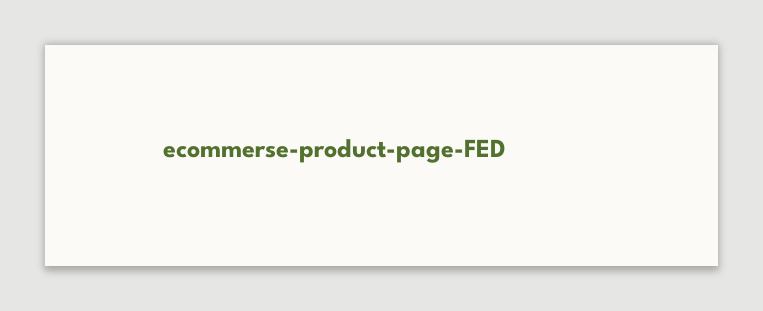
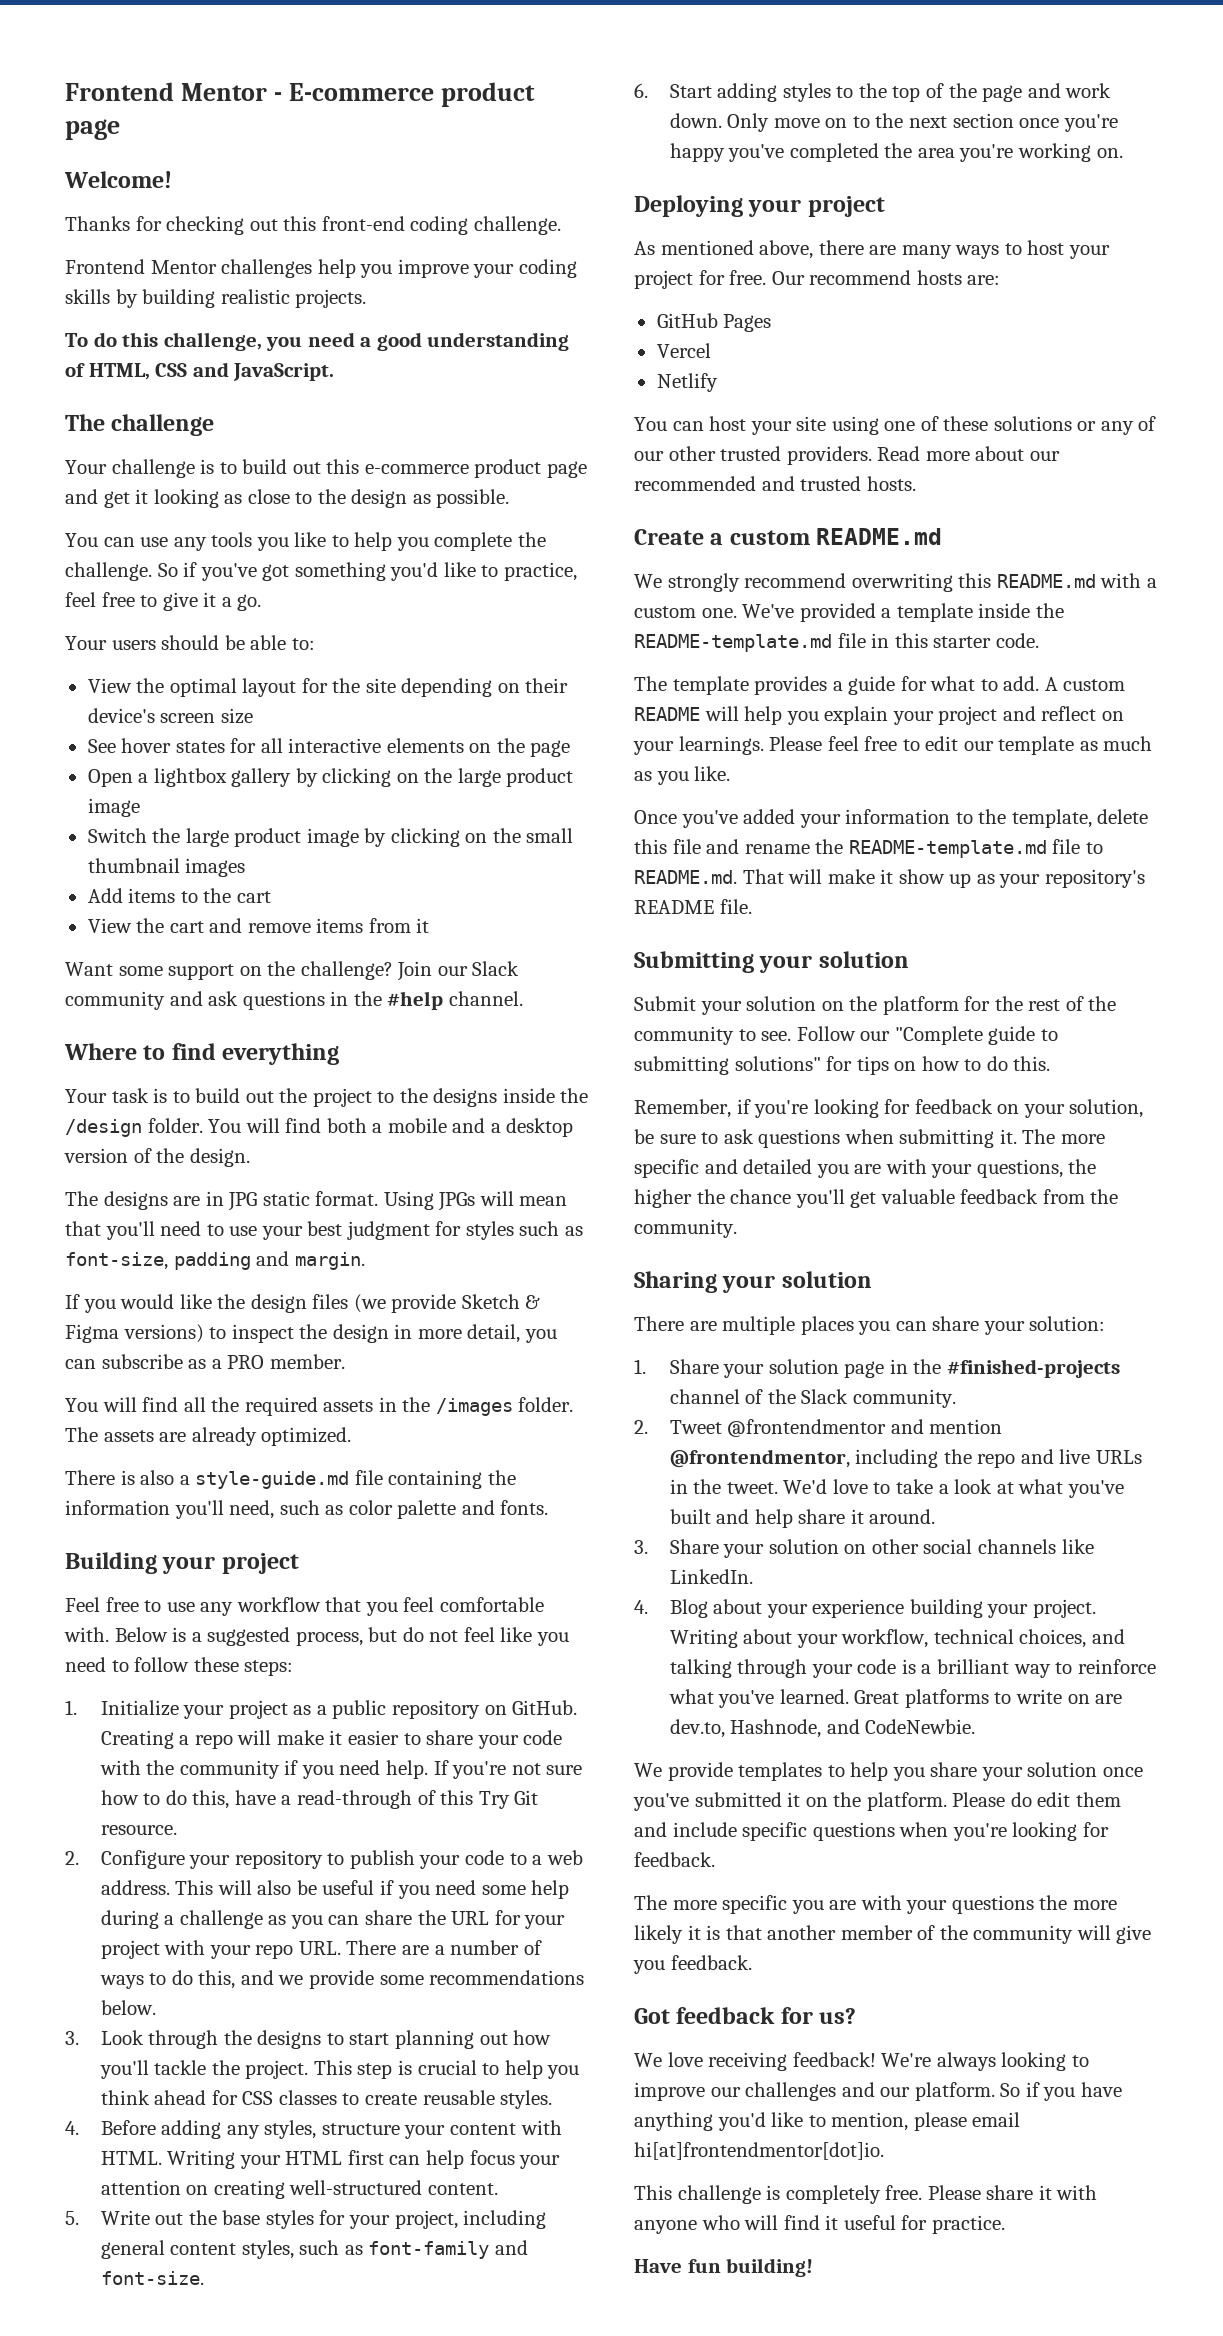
[163,139,506,163] ecommerse-product-page-FED -> [65,82,536,107] [65,119,120,140] [64,171,172,188] [65,216,561,235] [65,259,577,278] [65,289,367,308] [65,332,570,351] [65,362,335,381] [65,414,215,436] [65,459,587,478] [65,489,510,508] [65,532,546,551] [65,562,577,581] [65,592,262,611] [65,635,315,650] [87,678,569,697] [87,708,253,724] [87,738,571,757] [87,768,574,787] [87,798,140,817] [87,828,574,847] [87,858,246,877] [87,888,271,903] [87,918,430,933] [65,961,520,981] [65,991,523,1010] [64,1043,340,1065] [65,1088,589,1107] [65,1118,574,1137] [64,1148,250,1167] [65,1191,568,1211] [65,1221,583,1240] [65,1251,365,1270] [65,1294,541,1313] [65,1324,557,1343] [65,1354,345,1369] [65,1397,574,1416] [65,1427,352,1446] [65,1470,516,1489] [65,1500,549,1519] [65,1552,299,1574] [65,1597,544,1616] [64,1627,569,1646] [65,1657,294,1676] [65,1700,578,1719] [100,1730,563,1749] [99,1760,583,1779] [100,1790,539,1809] [100,1825,177,1835] [65,1850,583,1869] [100,1880,570,1899] [100,1910,566,1929] [100,1940,542,1959] [99,1970,585,1989] [100,2000,156,2015] [65,2030,552,2049] [99,2060,580,2079] [100,2090,553,2109] [65,2120,562,2139] [100,2150,561,2169] [100,2180,498,2199] [65,2210,547,2229] [100,2240,529,2259] [100,2271,204,2285] [634,83,1112,102] [669,113,1118,132] [669,143,1123,162] [634,195,885,217] [634,240,1110,259] [634,270,1001,289] [656,313,772,332] [656,343,711,358] [656,373,718,392] [634,416,1157,435] [634,446,1060,465] [634,476,916,491] [634,528,943,545] [634,573,1157,592] [634,603,1064,622] [634,633,1039,652] [634,676,1126,695] [634,706,1124,725] [633,736,1153,755] [634,766,731,785] [634,809,1149,828] [634,839,1103,858] [634,869,1145,888] [634,899,752,914] [634,951,909,973] [634,996,1117,1015] [634,1026,1058,1045] [634,1056,1051,1075] [634,1099,1144,1118] [634,1129,1105,1148] [634,1159,1097,1178] [634,1189,1119,1208] [634,1219,737,1238] [634,1271,872,1293] [634,1316,1106,1335] [634,1359,1121,1378] [669,1389,956,1408] [634,1419,1003,1437] [669,1449,1143,1468] [669,1479,1124,1498] [669,1509,936,1528] [634,1539,1094,1558] [669,1569,753,1584] [634,1599,1097,1618] [669,1629,1126,1648] [669,1659,1156,1678] [668,1689,1123,1708] [669,1719,976,1738] [634,1762,1143,1781] [633,1792,1121,1811] [634,1822,1109,1841] [634,1852,715,1867] [634,1895,1117,1914] [634,1925,1152,1944] [633,1955,752,1974] [634,2007,857,2024] [634,2052,1089,2071] [634,2082,1122,2101] [634,2112,1021,2131] [634,2142,884,2160] [634,2185,1098,2204] [634,2215,1005,2234] [634,2258,814,2277] Frontend Mentor - E-commerce product page // Welcome! // Thanks for checking out this front-end coding challenge. // Frontend Mentor challenges help you improve your coding skills by building realistic projects. // To do this challenge, you need a good understanding of HTML, CSS and JavaScript. // The challenge // Your challenge is to build out this e-commerce product page and get it looking as close to the design as possible. // You can use any tools you like to help you complete the challenge. So if you've got something you'd like to practice, feel free to give it a go. // Your users should be able to: // View the optimal layout for the site depending on their device's screen size // See hover states for all interactive elements on the page // Open a lightbox gallery by clicking on the large product image // Switch the large product image by clicking on the small thumbnail images // Add items to the cart // View the cart and remove items from it // Want some support on the challenge? Join our Slack community and ask questions in the #help channel. // Where to find everything // Your task is to build out the project to the designs inside the /design folder. You will find both a mobile and a desktop version of the design. // The designs are in JPG static format. Using JPGs will mean that you'll need to use your best judgment for styles such as font-size, padding and margin. // If you would like the design files (we provide Sketch & Figma versions) to inspect the design in more detail, you can subscribe as a PRO member. // You will find all the required assets in the /images folder. The assets are already optimized. // There is also a style-guide.md file containing the information you'll need, such as color palette and fonts. // Building your project // Feel free to use any workflow that you feel comfortable with. Below is a suggested process, but do not feel like you need to follow these steps: // 1. Initialize your project as a public repository on GitHub. Creating a repo will make it easier to share your code with the community if you need help. If you're not sure how to do this, have a read-through of this Try Git resource. // 2. Configure your repository to publish your code to a web address. This will also be useful if you need some help during a challenge as you can share the URL for your project with your repo URL. There are a number of ways to do this, and we provide some recommendations below. // 3. Look through the designs to start planning out how you'll tackle the project. This step is crucial to help you think ahead for CSS classes to create reusable styles. // 4. Before adding any styles, structure your content with HTML. Writing your HTML first can help focus your attention on creating well-structured content. // 5. Write out the base styles for your project, including general content styles, such as font-family and font-size. // 6. Start adding styles to the top of the page and work down. Only move on to the next section once you're happy you've completed the area you're working on. // Deploying your project // As mentioned above, there are many ways to host your project for free. Our recommend hosts are: // GitHub Pages // Vercel // Netlify // You can host your site using one of these solutions or any of our other trusted providers. Read more about our recommended and trusted hosts. // Create a custom README.md // We strongly recommend overwriting this README.md with a custom one. We've provided a template inside the README-template.md file in this starter code. // The template provides a guide for what to add. A custom README will help you explain your project and reflect on your learnings. Please feel free to edit our template as much as you like. // Once you've added your information to the template, delete this file and rename the README-template.md file to README.md. That will make it show up as your repository's README file. // Submitting your solution // Submit your solution on the platform for the rest of the community to see. Follow our "Complete guide to submitting solutions" for tips on how to do this. // Remember, if you're looking for feedback on your solution, be sure to ask questions when submitting it. The more specific and detailed you are with your questions, the higher the chance you'll get valuable feedback from the community. // Sharing your solution // There are multiple places you can share your solution: // 1. Share your solution page in the #finished-projects channel of the Slack community. // 2. Tweet @frontendmentor and mention @frontendmentor, including the repo and live URLs in the tweet. We'd love to take a look at what you've built and help share it around. // 3. Share your solution on other social channels like LinkedIn. // 4. Blog about your experience building your project. Writing about your workflow, technical choices, and talking through your code is a brilliant way to reinforce what you've learned. Great platforms to write on are dev.to, Hashnode, and CodeNewbie. // We provide templates to help you share your solution once you've submitted it on the platform. Please do edit them and include specific questions when you're looking for feedback. // The more specific you are with your questions the more likely it is that another member of the community will give you feedback. // Got feedback for us? // We love receiving feedback! We're always looking to improve our challenges and our platform. So if you have anything you'd like to mention, please email hi[at]frontendmentor[dot]io. // This challenge is completely free. Please share it with anyone who will find it useful for practice. // Have fun building!

